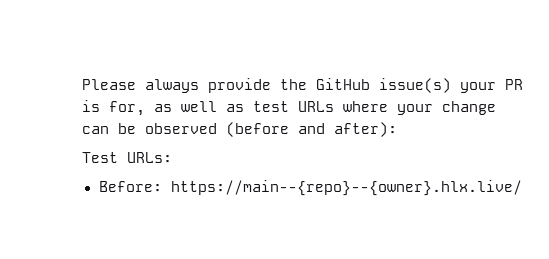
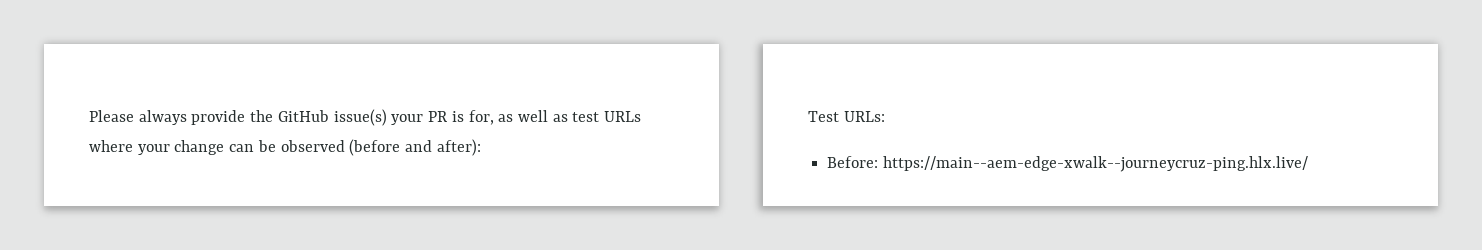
[170,180,522,196] https://main--{repo}--{owner}.hlx.live/ -> [882,156,1308,172] https://main--aem-edge-xwalk--journeycruz-ping.hlx.live/

